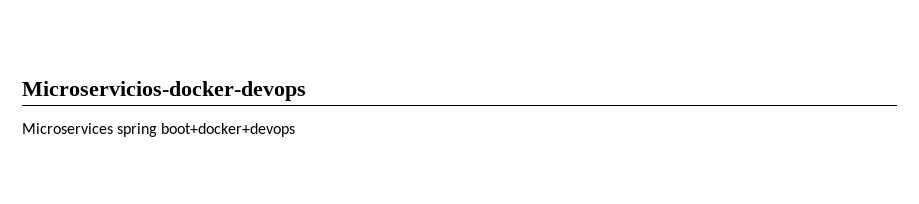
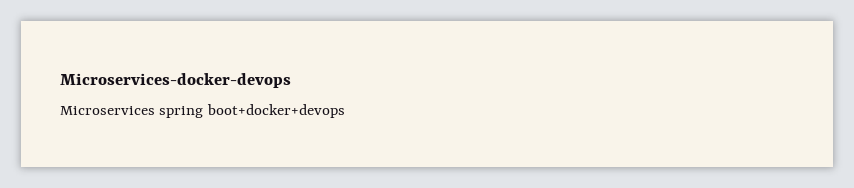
[22,81,306,101] Microservicios-docker-devops -> [60,73,291,88] Microservices-docker-devops

